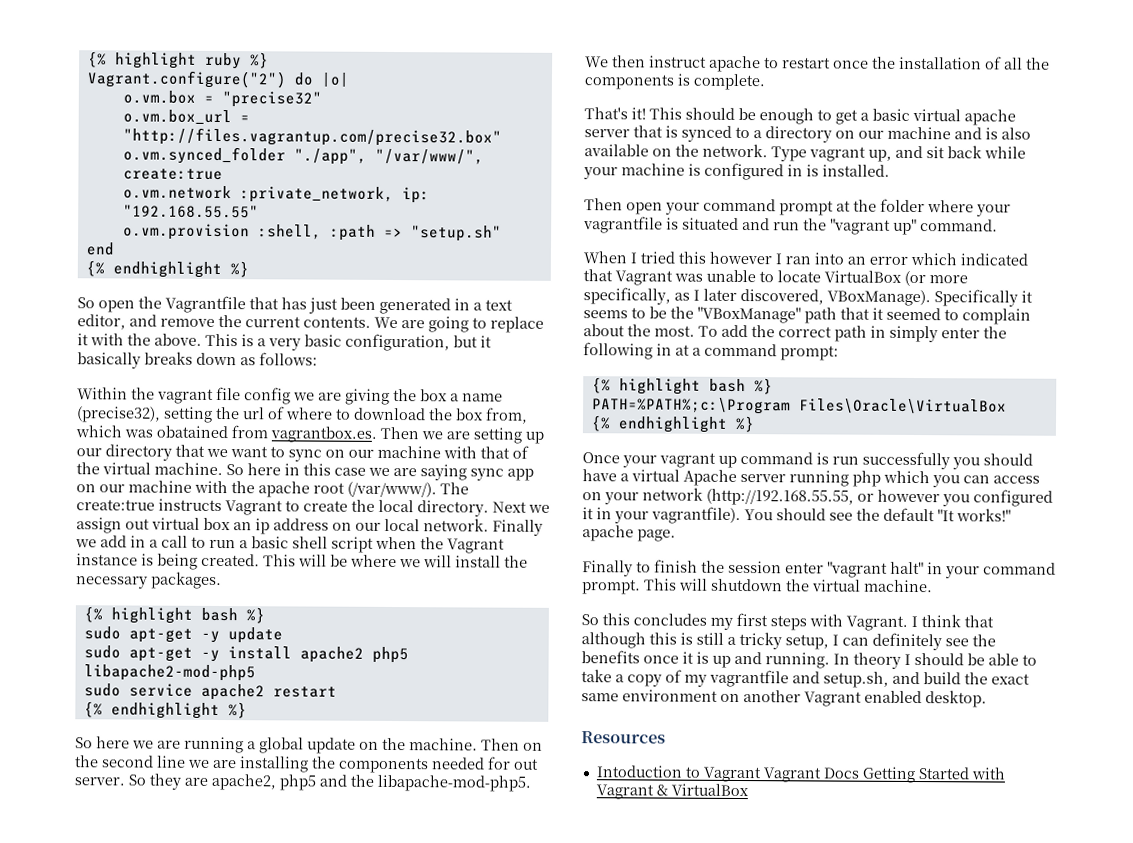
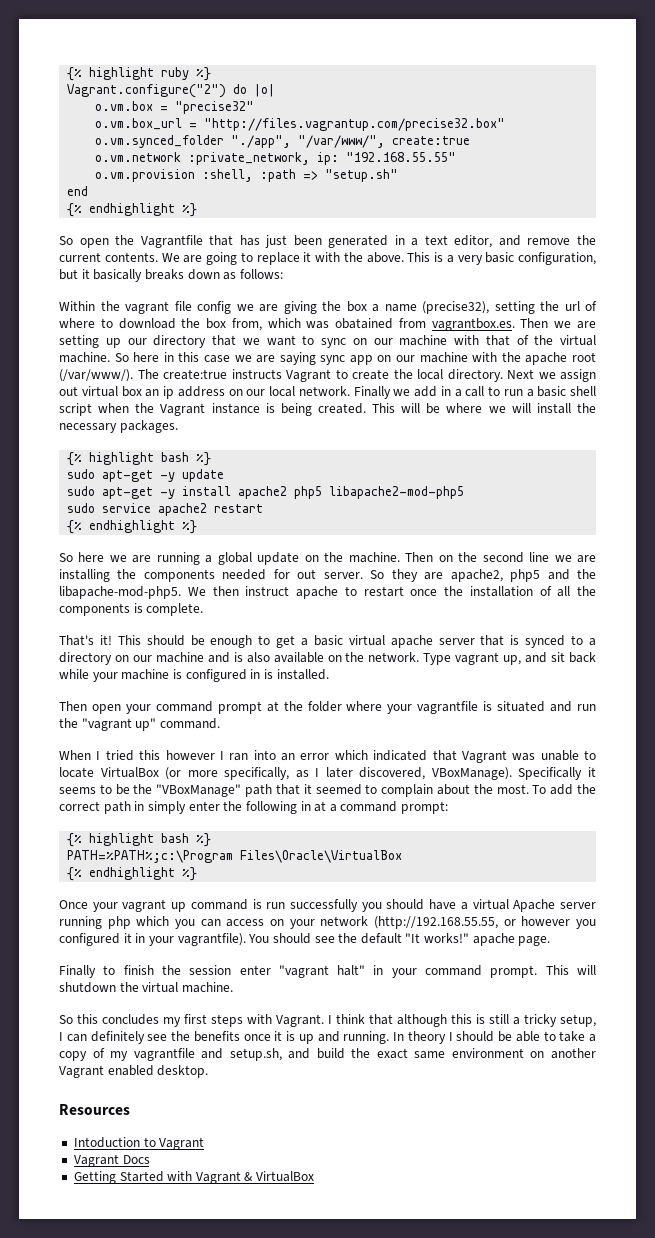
(762, 774) none -> (205, 1143) //
(860, 773) none -> (150, 1159) //

